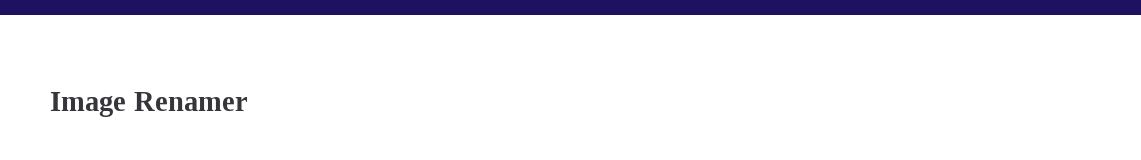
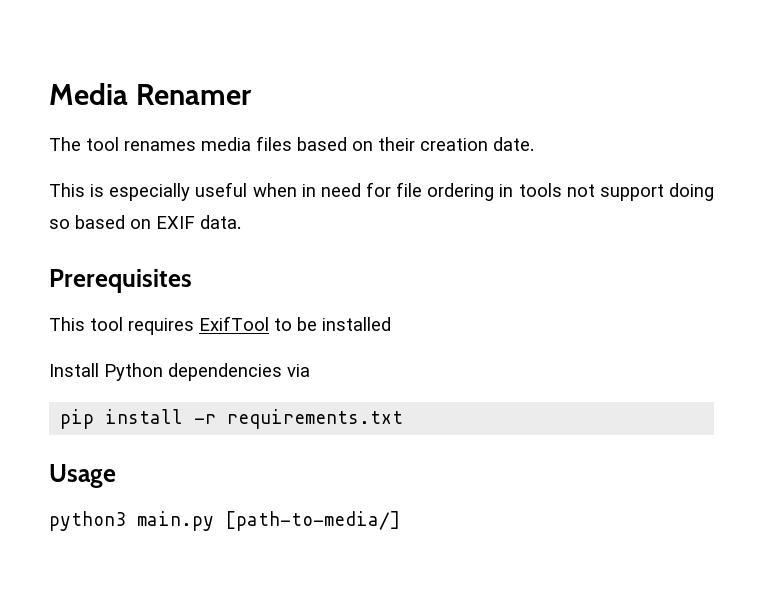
[50,92,126,117] Image -> [49,83,128,105] Media
(248, 101) none -> [49,136,534,151] [49,182,714,201] [49,215,241,229] [49,269,192,293] [49,316,391,335] [49,363,310,381] [60,409,404,429] [49,464,116,488] [49,511,400,531] // The tool renames media files based on their creation date. // This is especially useful when in need for file ordering in tools not support doing so based on EXIF data. // Prerequisites // This tool requires ExifTool to be installed // Install Python dependencies via // pip install -r requirements.txt // Usage // python3 main.py [path-to-media/]

